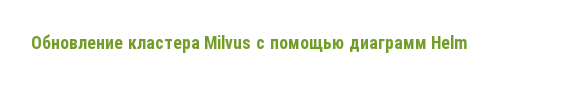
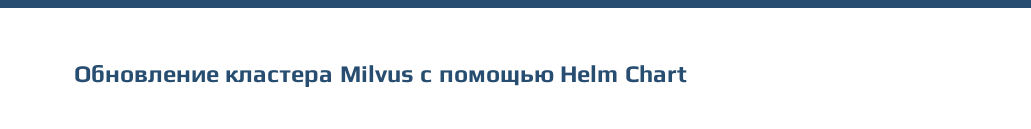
[348,35,468,53] диаграмм Helm -> [560,65,687,83] Helm Chart

